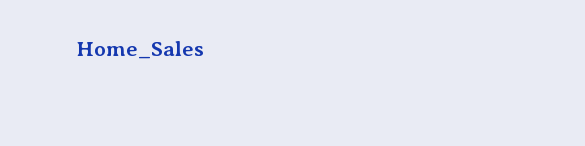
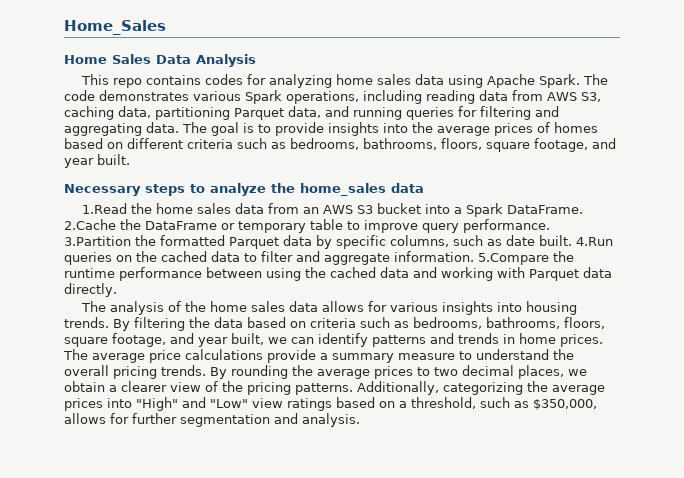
(204, 50) none -> [64,54,256,67] [80,74,608,88] [64,90,601,104] [64,106,559,120] [64,122,598,136] [64,138,616,152] [64,154,130,168] [64,183,424,196] [81,203,583,217] [64,219,550,233] [64,235,613,249] [64,251,574,265] [64,267,612,281] [64,283,117,297] [80,301,577,315] [64,317,605,331] [64,333,603,347] [63,349,574,363] [64,365,587,379] [64,381,605,395] [64,397,597,411] [64,413,360,427] // Home Sales Data Analysis // This repo contains codes for analyzing home sales data using Apache Spark. The code demonstrates various Spark operations, including reading data from AWS S3, caching data, partitioning Parquet data, and running queries for filtering and aggregating data. The goal is to provide insights into the average prices of homes based on different criteria such as bedrooms, bathrooms, floors, square footage, and year built. // Necessary steps to analyze the home_sales data // 1.Read the home sales data from an AWS S3 bucket into a Spark DataFrame. 2.Cache the DataFrame or temporary table to improve query performance. 3.Partition the formatted Parquet data by specific columns, such as date built. 4.Run queries on the cached data to filter and aggregate information. 5.Compare the runtime performance between using the cached data and working with Parquet data directly. // The analysis of the home sales data allows for various insights into housing trends. By filtering the data based on criteria such as bedrooms, bathrooms, floors, square footage, and year built, we can identify patterns and trends in home prices. The average price calculations provide a summary measure to understand the overall pricing trends. By rounding the average prices to two decimal places, we obtain a clearer view of the pricing patterns. Additionally, categorizing the average prices into "High" and "Low" view ratings based on a threshold, such as $350,000, allows for further segmentation and analysis.

